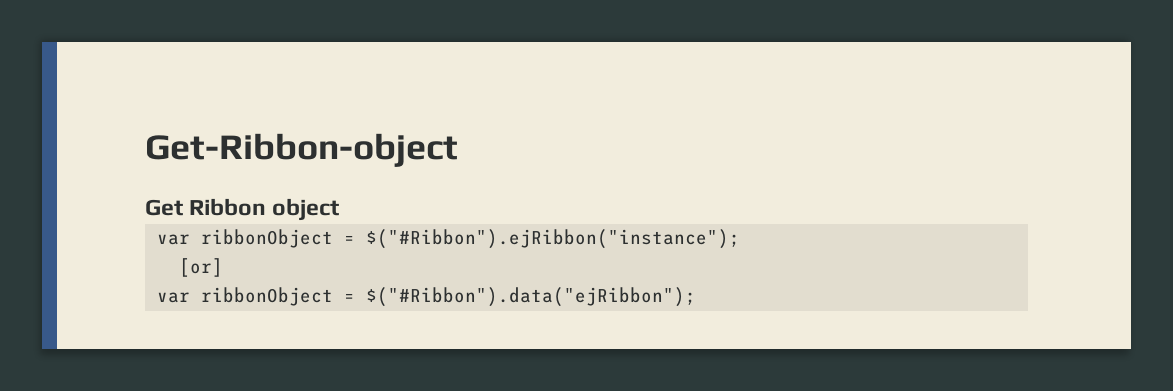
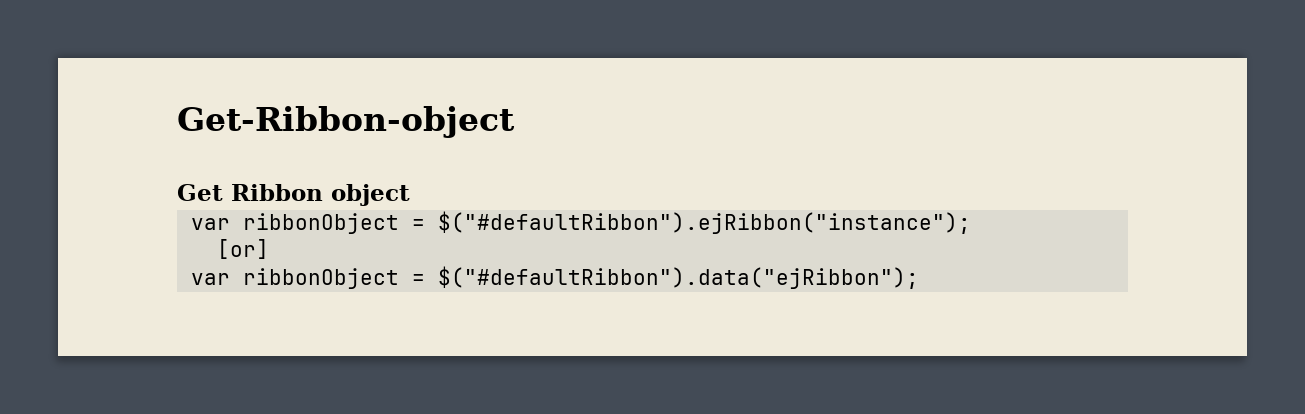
[366,229,740,249] $("#Ribbon").ejRibbon("instance"); -> [438,211,972,234] $("#defaultRibbon").ejRibbon("instance");
[366,287,696,307] $("#Ribbon").data("ejRibbon"); -> [438,266,920,289] $("#defaultRibbon").data("ejRibbon");

